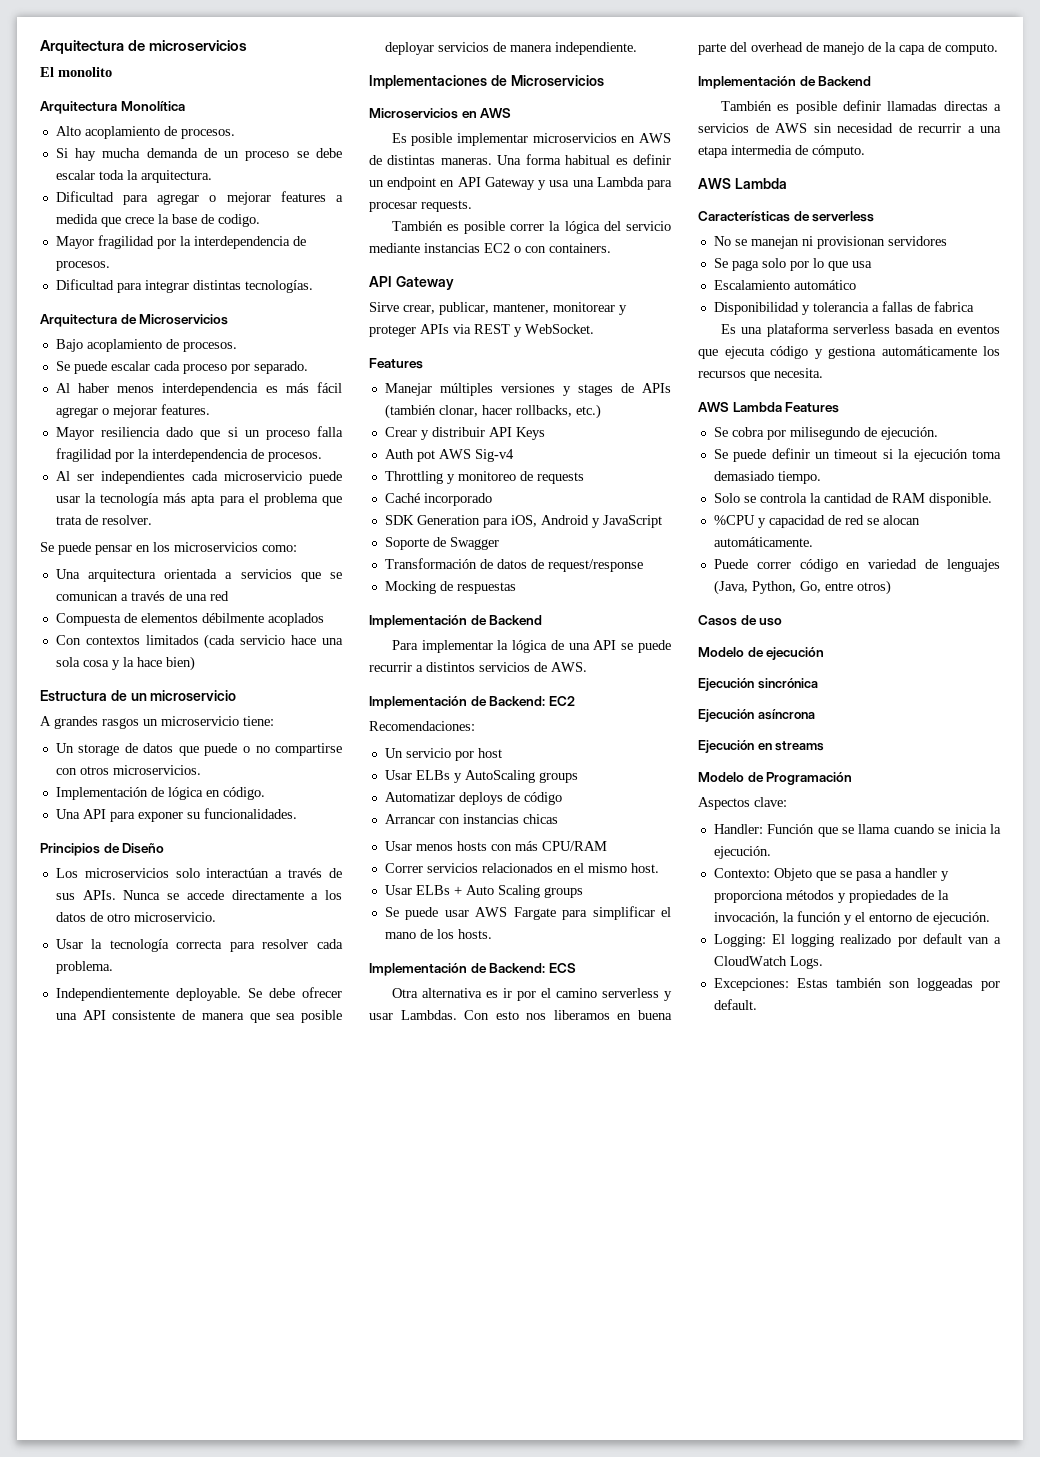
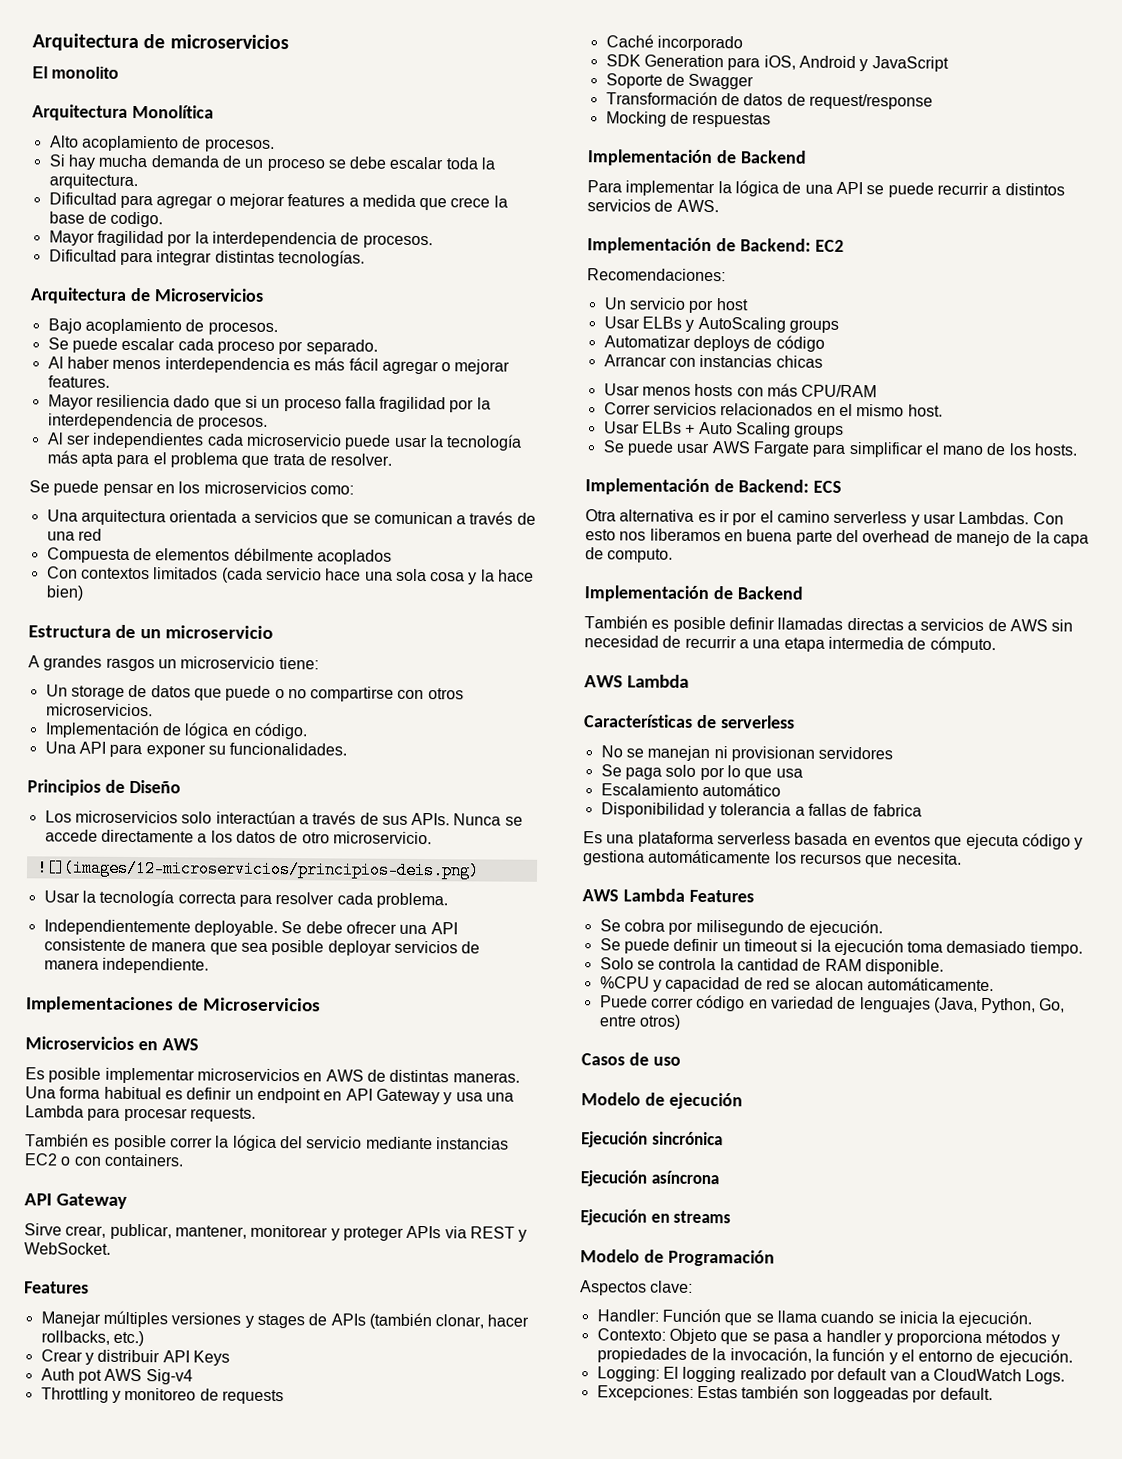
(216, 917) none -> [35,859,480,880] // ![](images/12-microservicios/principios-deis.png)

